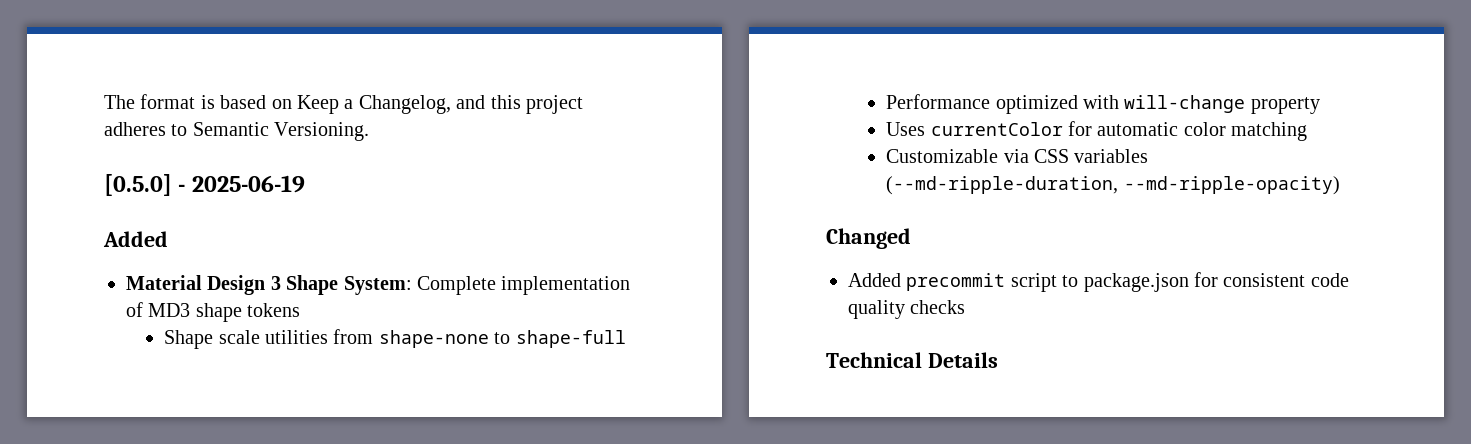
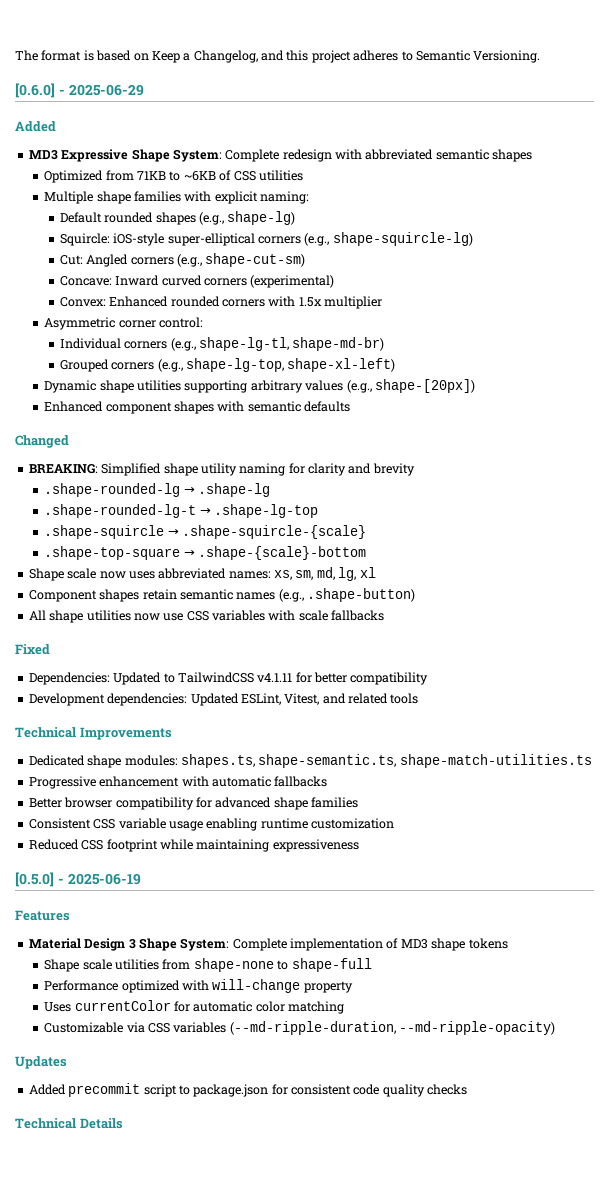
(370, 131) none -> [15,83,144,98] [15,121,56,132] [28,149,533,162] [44,170,303,183] [44,191,310,204] [59,211,296,225] [59,232,473,246] [59,253,306,267] [59,275,335,288] [59,296,383,309] [44,317,204,330] [59,337,385,351] [59,358,396,372] [44,379,475,393] [44,401,351,414] [15,435,69,448] [28,463,415,476] [44,483,271,497] [44,504,319,518] [44,525,367,539] [44,546,367,560] [28,567,376,581] [28,588,415,602] [28,610,385,623] [15,644,50,655] [28,672,429,685] [28,693,419,706] [15,727,172,740] [28,754,592,768] [28,776,328,789] [28,797,358,810] [28,818,394,831] [28,839,359,852] // [0.6.0] - 2025-06-29 // Added // MD3 Expressive Shape System: Complete redesign with abbreviated semantic shapes // Optimized from 71KB to ~6KB of CSS utilities // Multiple shape families with explicit naming: // Default rounded shapes (e.g., shape-lg) // Squircle: iOS-style super-elliptical corners (e.g., shape-squircle-lg) // Cut: Angled corners (e.g., shape-cut-sm) // Concave: Inward curved corners (experimental) // Convex: Enhanced rounded corners with 1.5x multiplier // Asymmetric corner control: // Individual corners (e.g., shape-lg-tl, shape-md-br) // Grouped corners (e.g., shape-lg-top, shape-xl-left) // Dynamic shape utilities supporting arbitrary values (e.g., shape-[20px]) // Enhanced component shapes with semantic defaults // Changed // BREAKING: Simplified shape utility naming for clarity and brevity // .shape-rounded-lg → .shape-lg // .shape-rounded-lg-t → .shape-lg-top // .shape-squircle → .shape-squircle-{scale} // .shape-top-square → .shape-{scale}-bottom // Shape scale now uses abbreviated names: xs, sm, md, lg, xl // Component shapes retain semantic names (e.g., .shape-button) // All shape utilities now use CSS variables with scale fallbacks // Fixed // Dependencies: Updated to TailwindCSS v4.1.11 for better compatibility // Development dependencies: Updated ESLint, Vitest, and related tools // Technical Improvements // Dedicated shape modules: shapes.ts, shape-semantic.ts, shape-match-utilities.ts // Progressive enhancement with automatic fallbacks // Better browser compatibility for advanced shape families // Consistent CSS variable usage enabling runtime customization // Reduced CSS footprint while maintaining expressiveness
[103,231,168,247] Added -> [15,910,70,921] Features
[826,228,911,249] Changed -> [15,1056,67,1069] Updates

